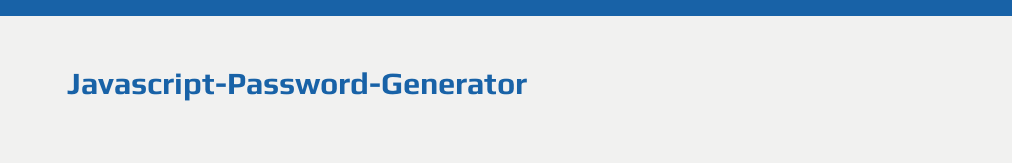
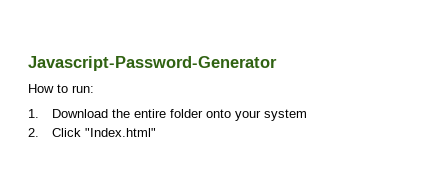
(527, 86) none -> [28,84,94,93] [28,109,307,121] [28,128,156,137] // How to run: // 1. Download the entire folder onto your system // 2. Click "Index.html"

